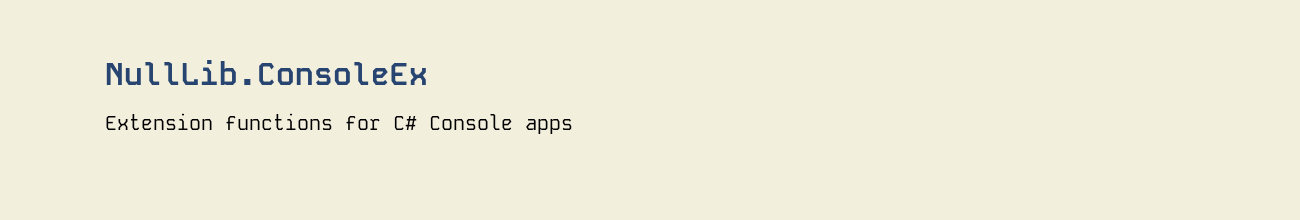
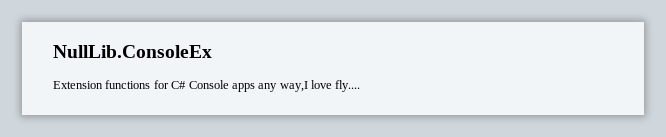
(573, 126) none -> [258,80,361,92] any way,I love fly....

